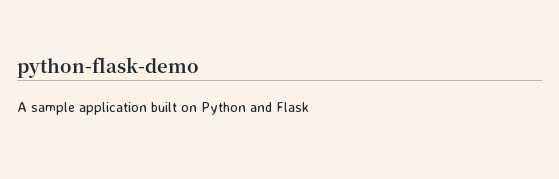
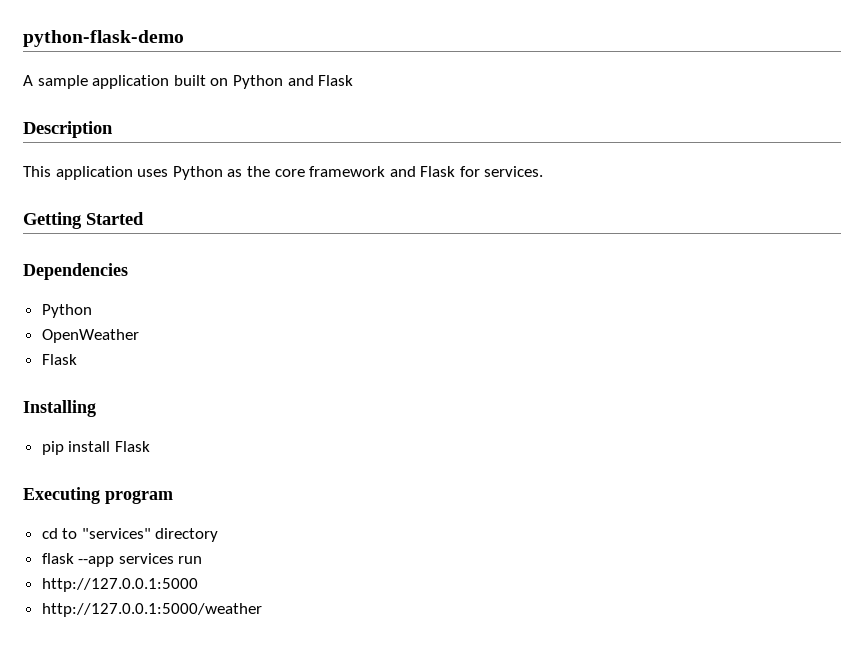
(309, 107) none -> [23,121,113,138] [23,166,544,180] [23,212,144,229] [23,263,128,280] [41,304,92,318] [41,329,139,343] [41,354,77,365] [23,400,96,417] [41,441,150,455] [23,487,173,504] [41,528,219,542] [41,553,203,567] [41,578,198,592] [41,603,262,617] // Description // This application uses Python as the core framework and Flask for services. // Getting Started // Dependencies // Python // OpenWeather // Flask // Installing // pip install Flask // Executing program // cd to "services" directory // flask --app services run // http://127.0.0.1:5000 // http://127.0.0.1:5000/weather

